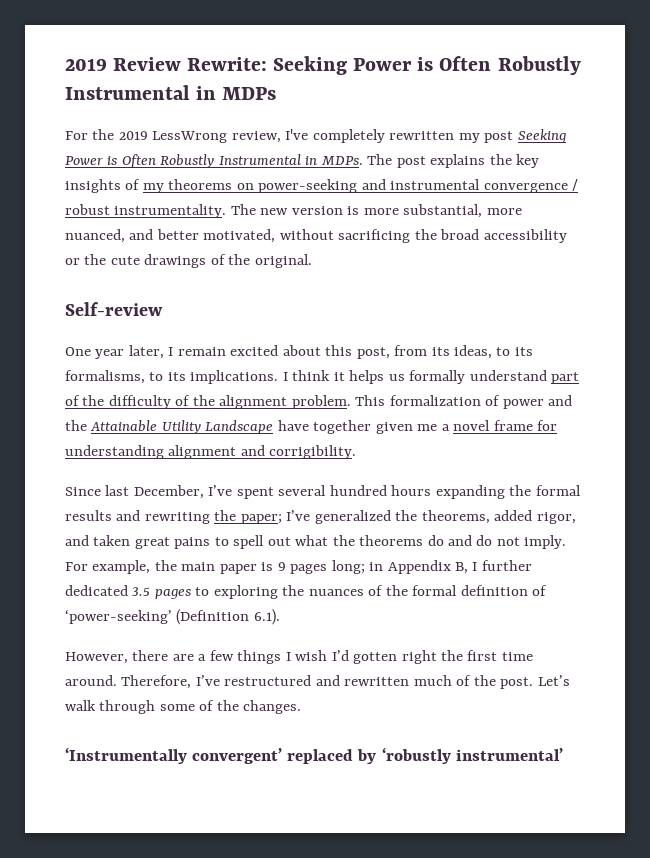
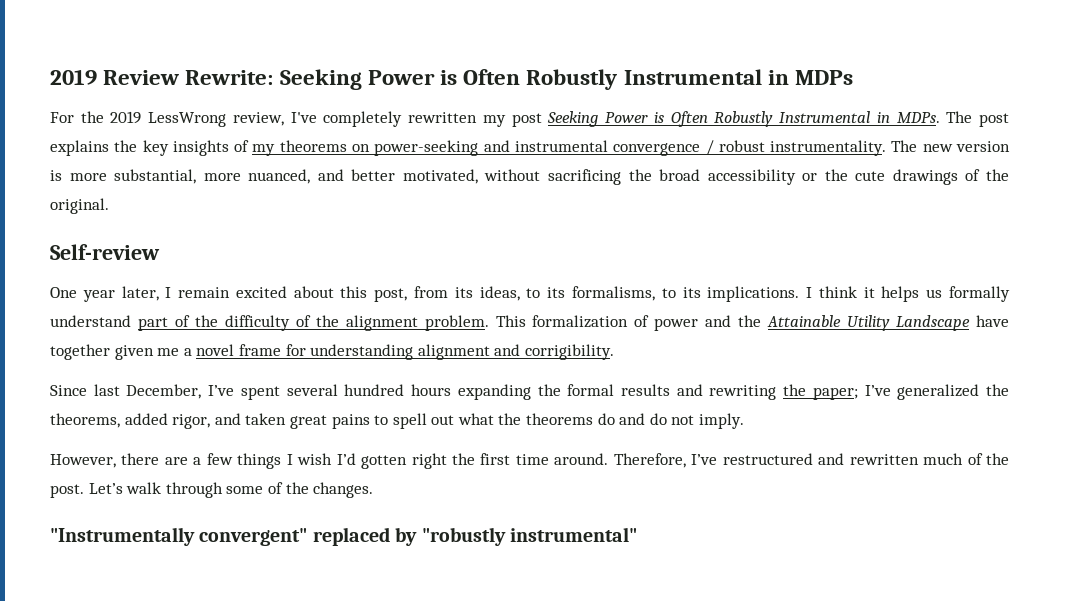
[65,560,532,574] [65,585,548,599] [65,609,280,625] For example, the main paper is 9 pages long; in Appendix B, I further dedicated 3.5 pages to exploring the nuances of the formal definition of ‘power-seeking’ (Definition 6.1). -> (745, 421) none
[65,747,563,764] ‘Instrumentally convergent’ replaced by ‘robustly instrumental’ -> [50,527,637,546] "Instrumentally convergent" replaced by "robustly instrumental"

